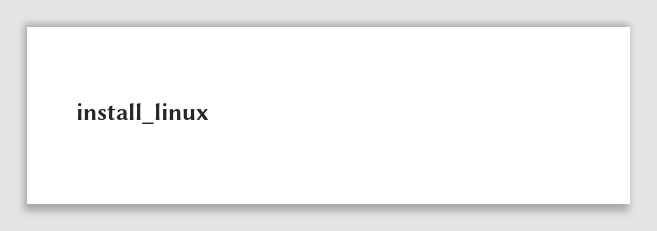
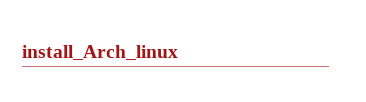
[76,103,209,124] install_linux -> [22,45,178,60] install_Arch_linux

